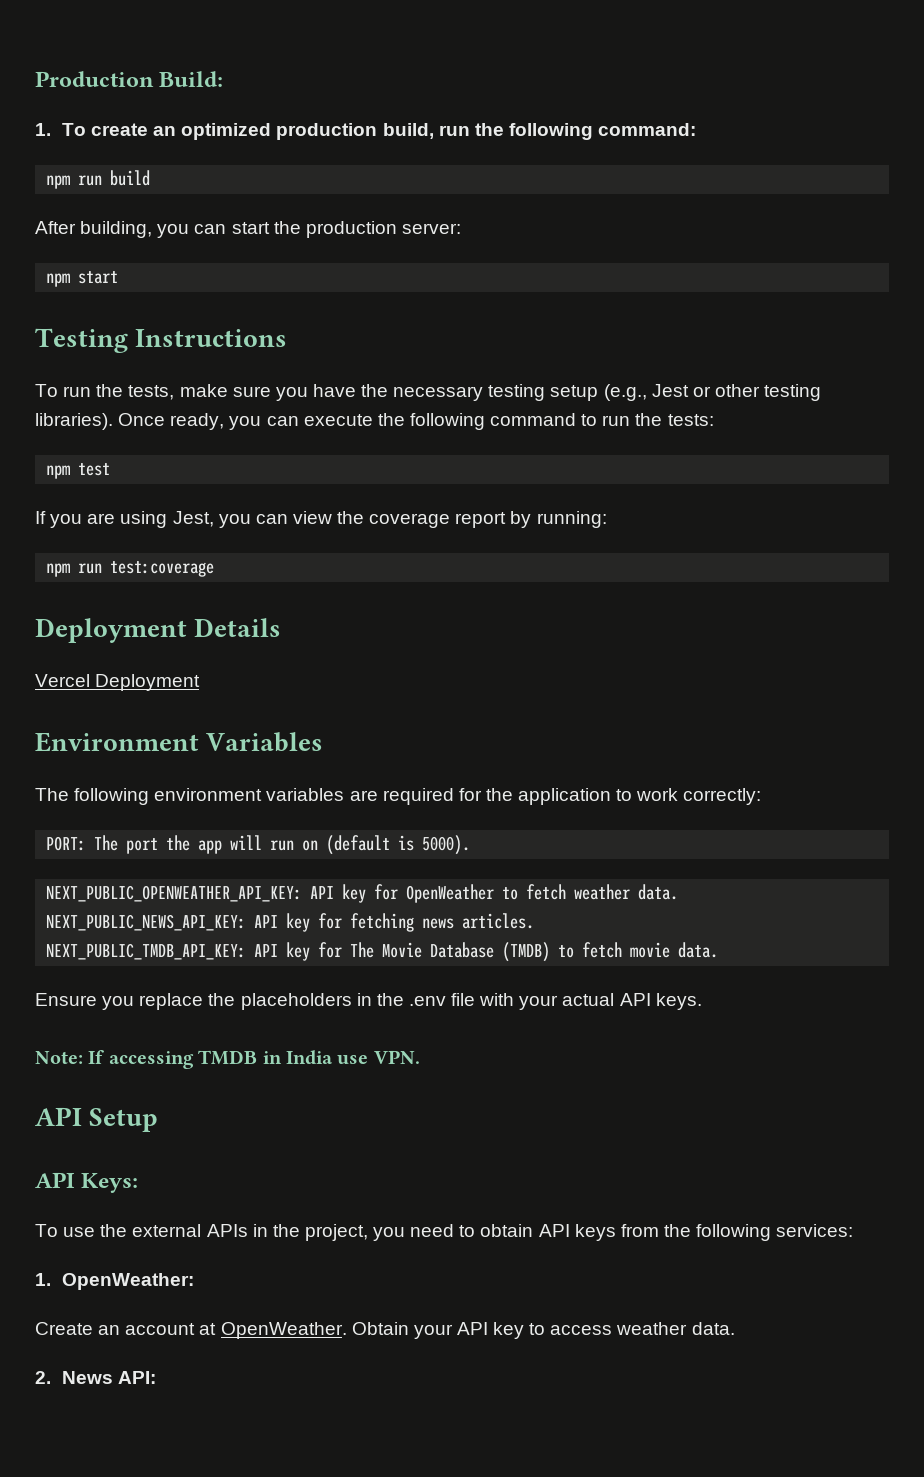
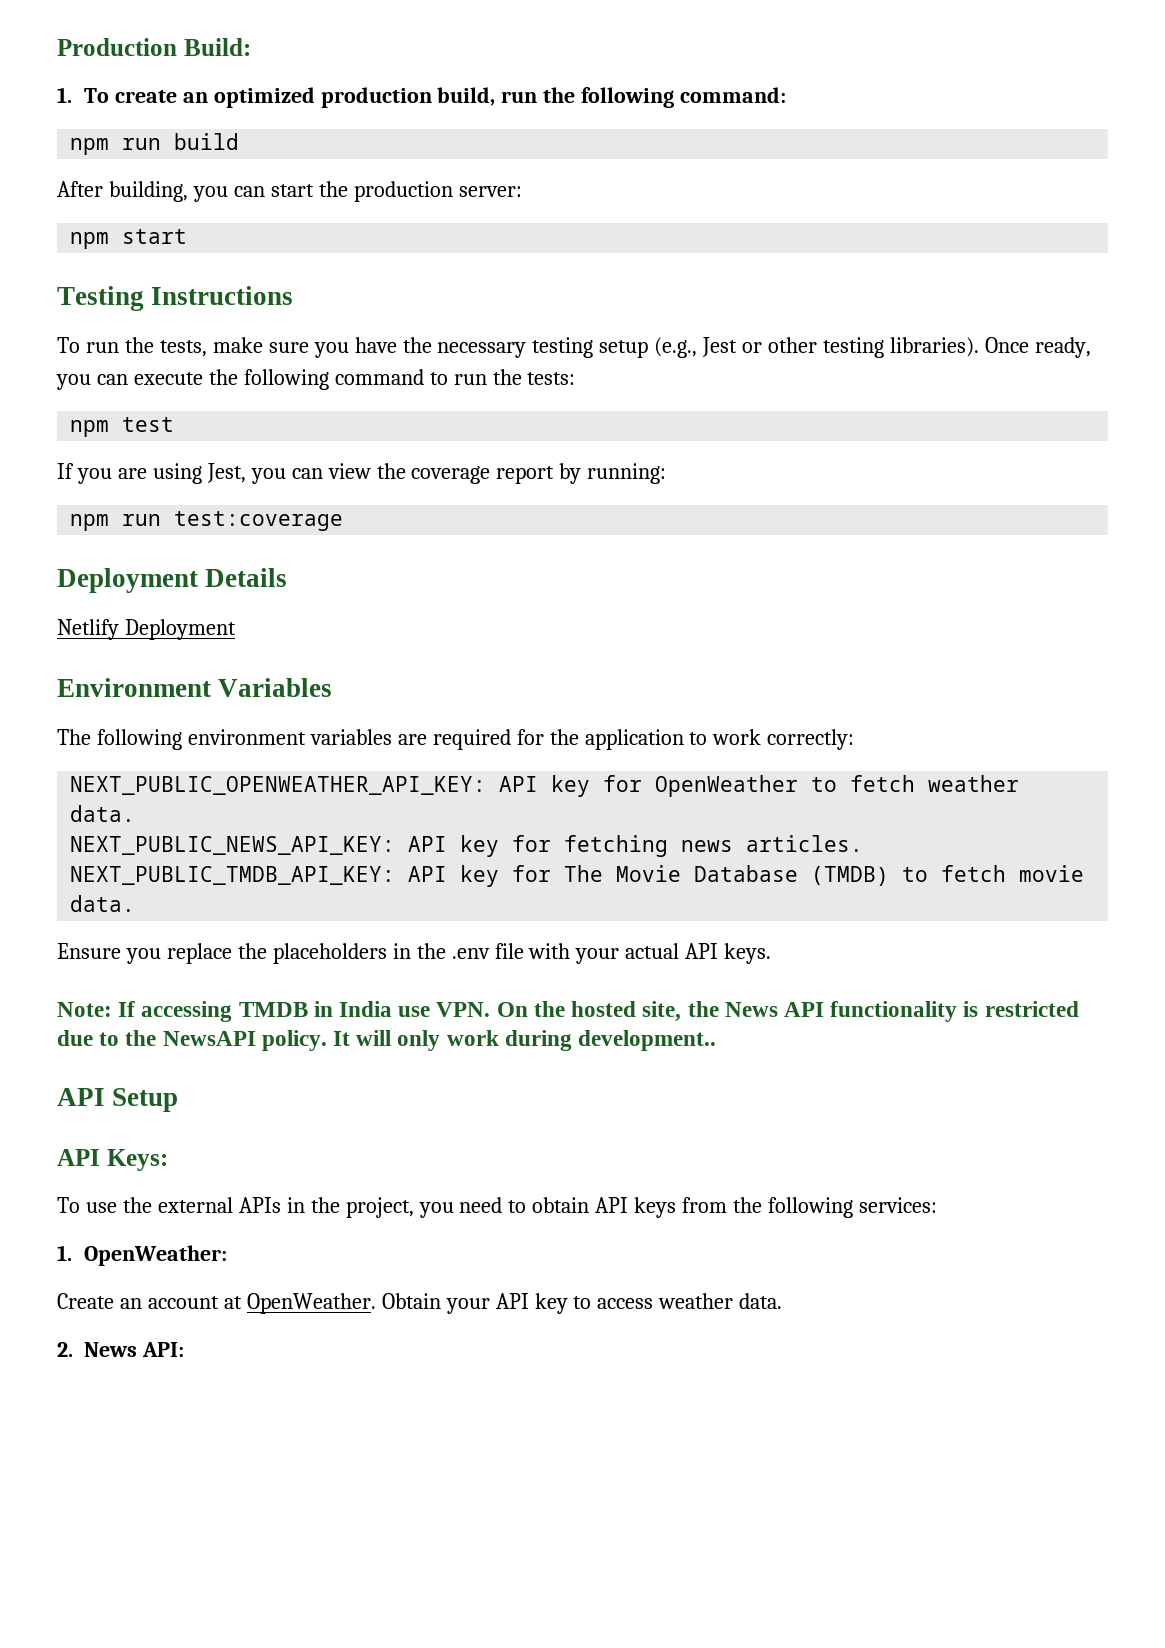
[35,674,90,687] Vercel -> [57,619,119,640] Netlify
[46,835,471,855] // PORT: The port the app will run on (default is 5000). -> (855, 739) none
(420, 1057) none -> [496,1001,1079,1022] [57,1030,717,1051] On the hosted site, the News API functionality is restricted due to the NewsAPI policy. It will only work during development..

